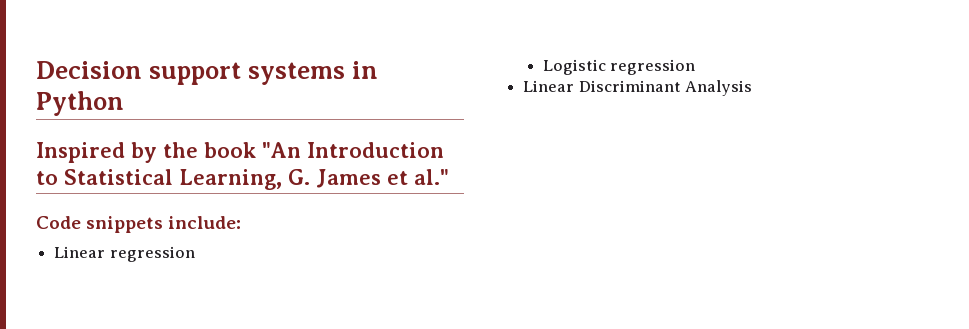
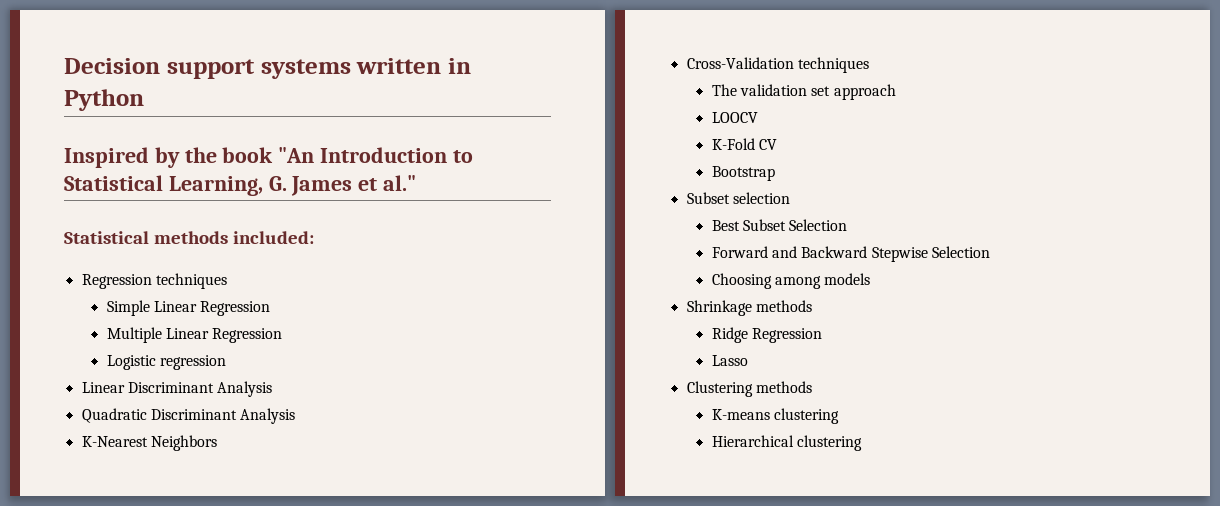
(346, 73) none -> [356,58,442,74] written
[36,216,242,233] [54,246,195,262] Code snippets include: // Linear regression -> [64,231,314,244] [81,273,227,289] [106,300,271,316] [106,327,283,343] Statistical methods included: // Regression techniques // Simple Linear Regression // Multiple Linear Regression
(753, 88) none -> [81,408,296,424] [81,435,217,451] [686,57,869,73] [711,84,896,100] [711,112,758,123] [711,138,778,150] [711,166,775,181] [686,192,790,204] [711,219,848,231] [711,246,991,262] [711,273,871,289] [686,300,812,316] [711,327,823,343] [711,355,748,366] [686,381,812,397] [711,408,840,424] [711,435,863,451] // Quadratic Discriminant Analysis // K-Nearest Neighbors // Cross-Validation techniques // The validation set approach // LOOCV // K-Fold CV // Bootstrap // Subset selection // Best Subset Selection // Forward and Backward Stepwise Selection // Choosing among models // Shrinkage methods // Ridge Regression // Lasso // Clustering methods // K-means clustering // Hierarchical clustering

